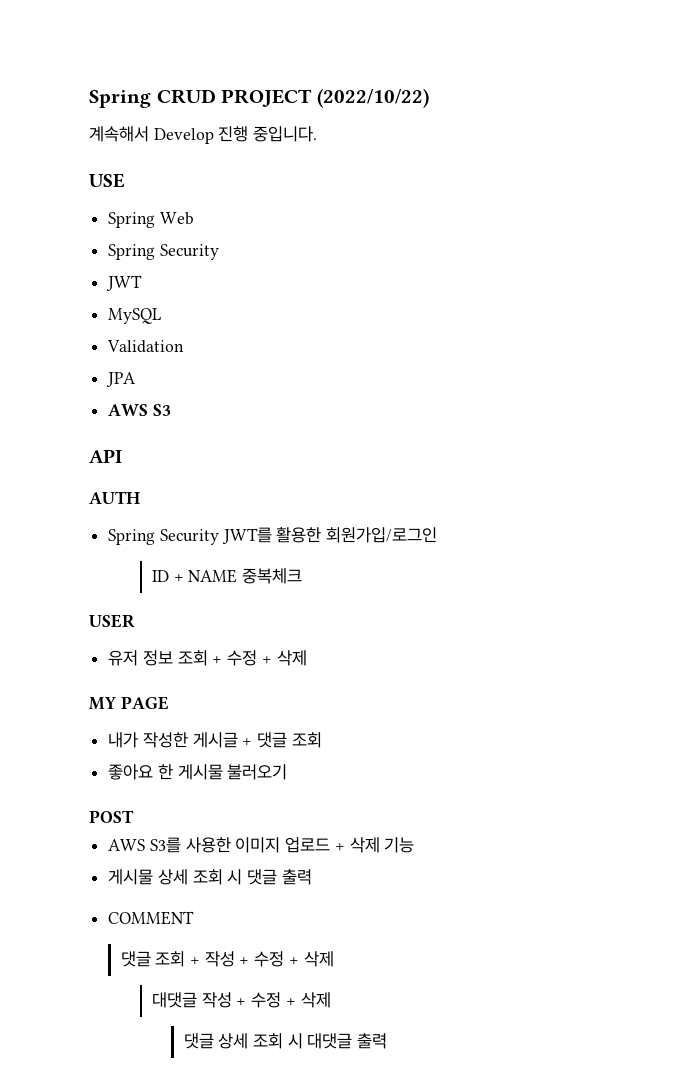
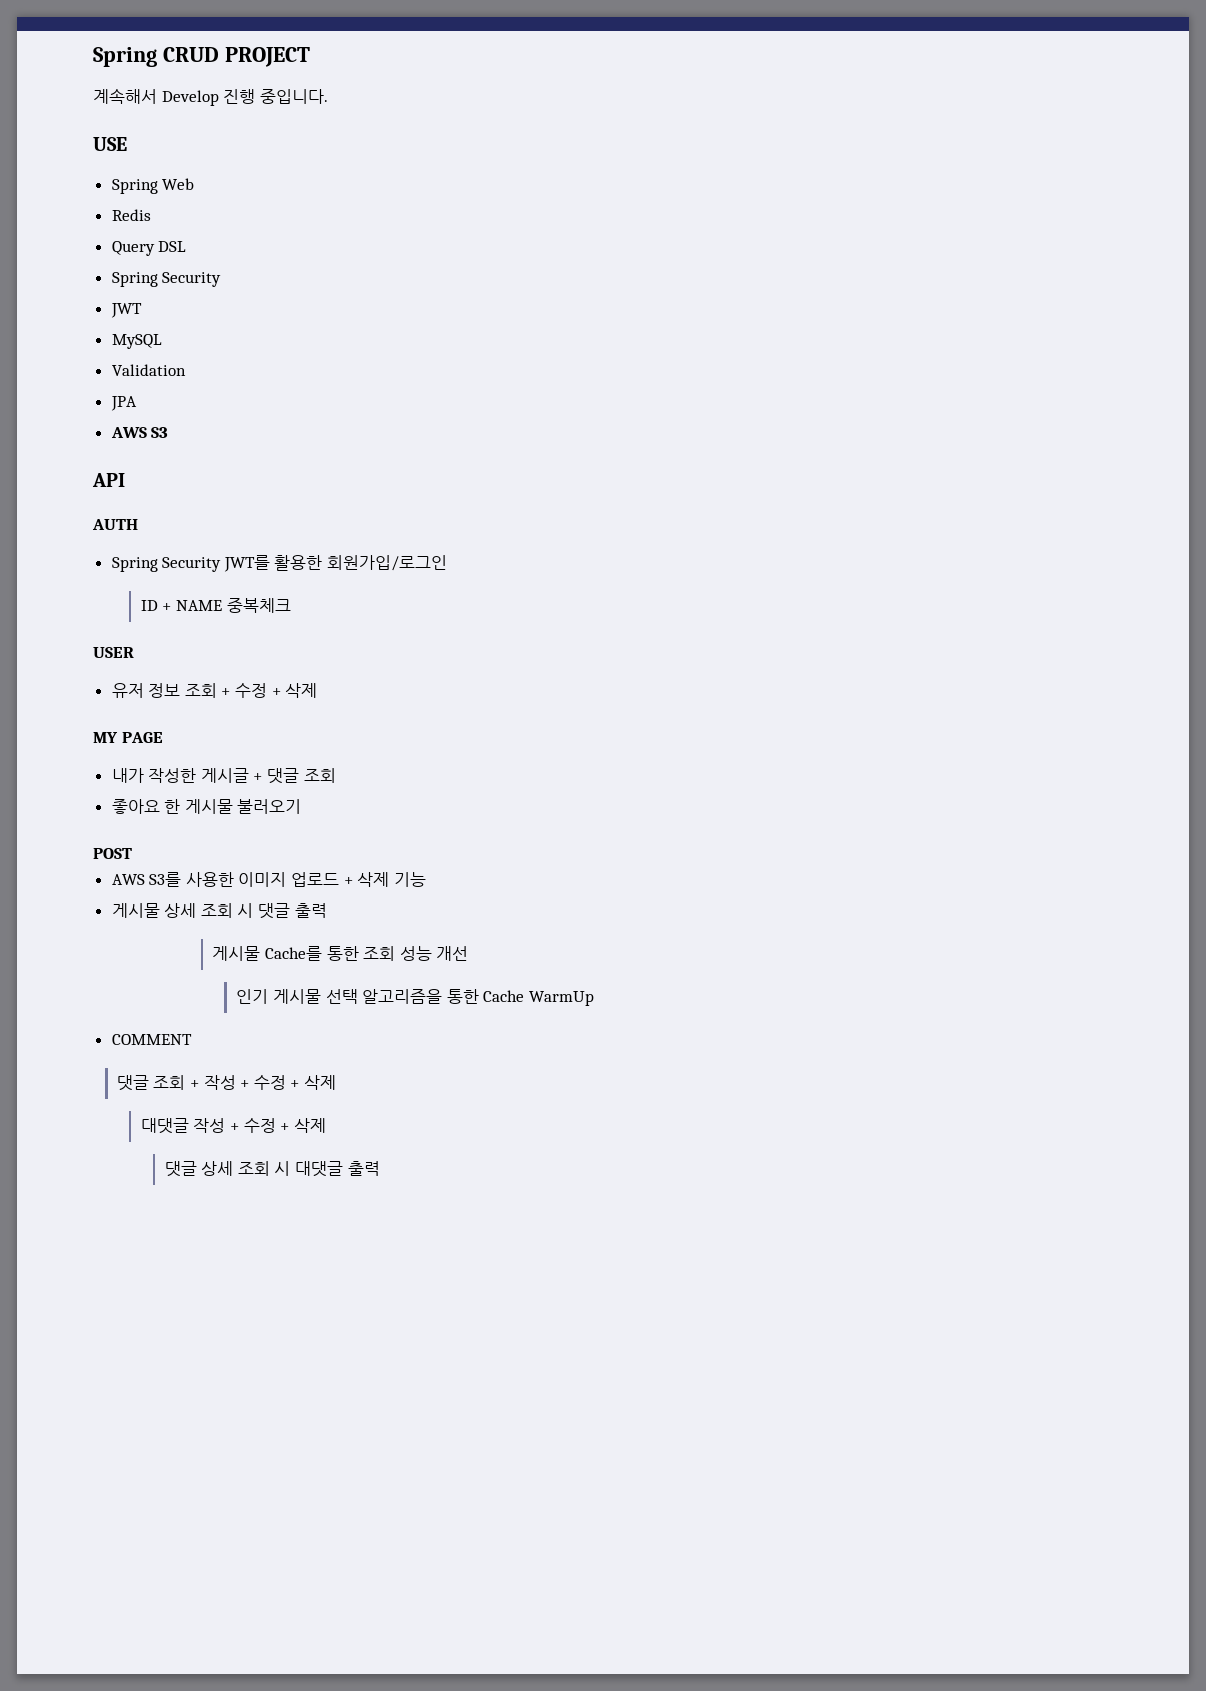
[316,88,429,108] (2022/10/22) -> (310, 57) none
(194, 218) none -> [111,209,151,221] [111,241,187,256] // Redis // Query DSL
(312, 877) none -> [212,946,469,961] [236,989,594,1006] // 게시물 Cache를 통한 조회 성능 개선 // 인기 게시물 선택 알고리즘을 통한 Cache WarmUp

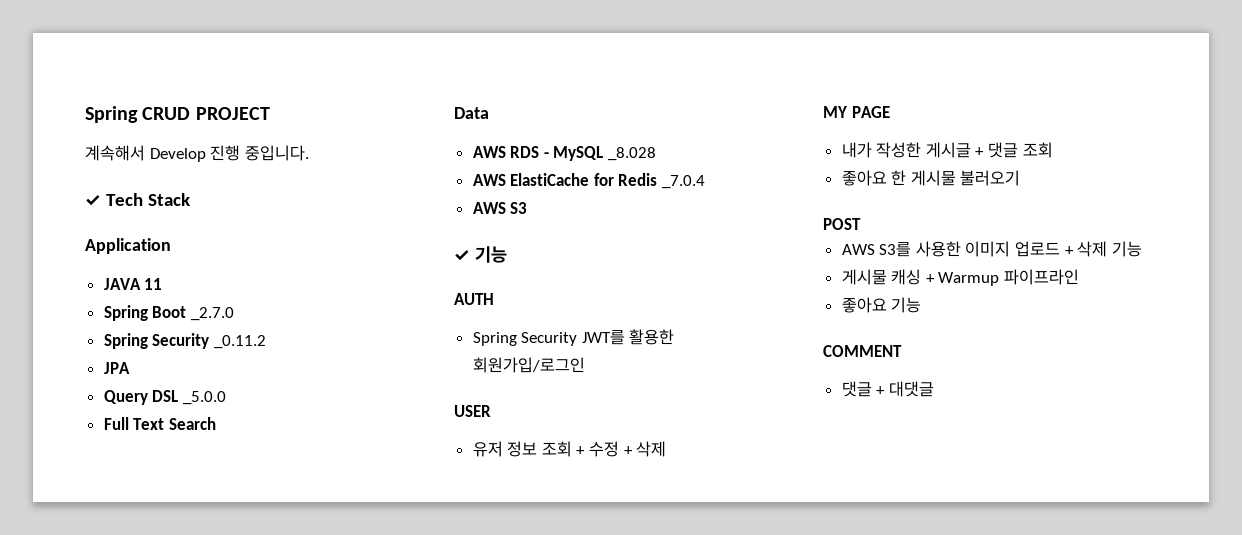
[93,137,127,151] [111,178,195,194] [111,209,151,221] [111,241,187,256] [111,272,222,287] [110,303,142,318] [111,334,162,349] [111,364,186,376] [110,396,137,411] USE // Spring Web // Redis // Query DSL // Spring Security // JWT // MySQL // Validation // JPA -> [85,193,190,206] [85,238,171,254] [103,278,163,290] [103,305,234,321] [103,333,266,349] [103,362,130,374] [103,390,226,405] [103,417,216,430] [454,107,489,119] [472,146,657,161] [472,173,706,189] ✓ Tech Stack // Application // JAVA 11 // Spring Boot _2.7.0 // Spring Security _0.11.2 // JPA // Query DSL _5.0.0 // Full Text Search // Data // AWS RDS - MySQL _8.028 // AWS ElastiCache for Redis _7.0.4
[92,473,125,487] API -> [454,246,507,263] ✓ 기능
[140,598,291,613] // ID + NAME 중복체크 -> (585, 365) none
[164,903,327,919] [212,946,469,961] [236,989,594,1006] [111,1034,192,1045] [116,1075,337,1091] [140,1118,326,1134] [164,1161,380,1177] 상세 조회 시 댓글 출력 // 게시물 Cache를 통한 조회 성능 개선 // 인기 게시물 선택 알고리즘을 통한 Cache WarmUp // COMMENT // 댓글 조회 + 작성 + 수정 + 삭제 // 대댓글 작성 + 수정 + 삭제 // 댓글 상세 조회 시 대댓글 출력 -> [891,269,1080,286] [841,297,922,313] [823,345,902,357] [841,381,934,397] 캐싱 + Warmup 파이프라인 // 좋아요 기능 // COMMENT // 댓글 + 대댓글

